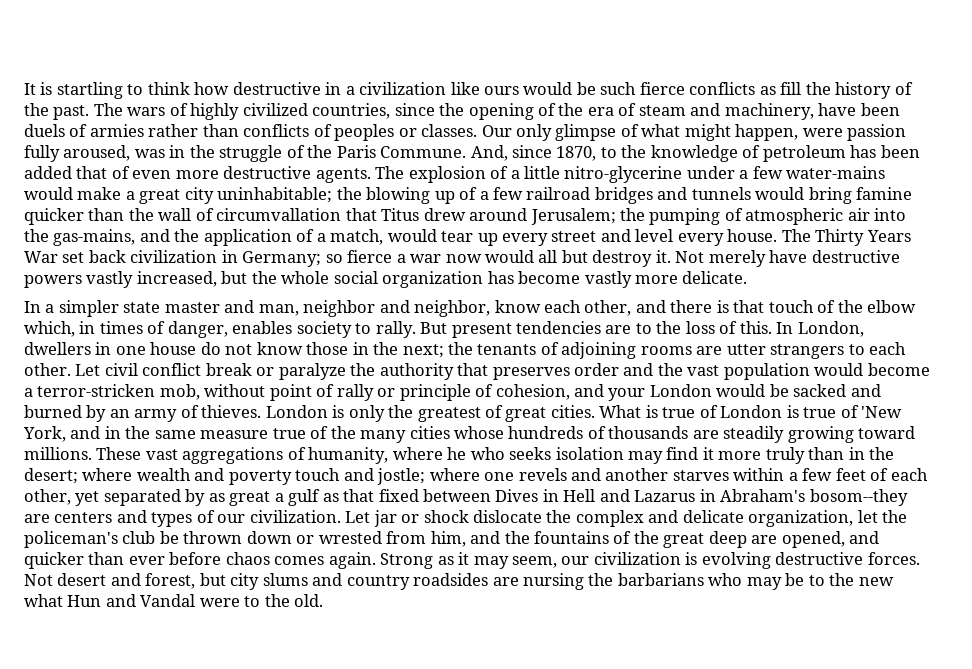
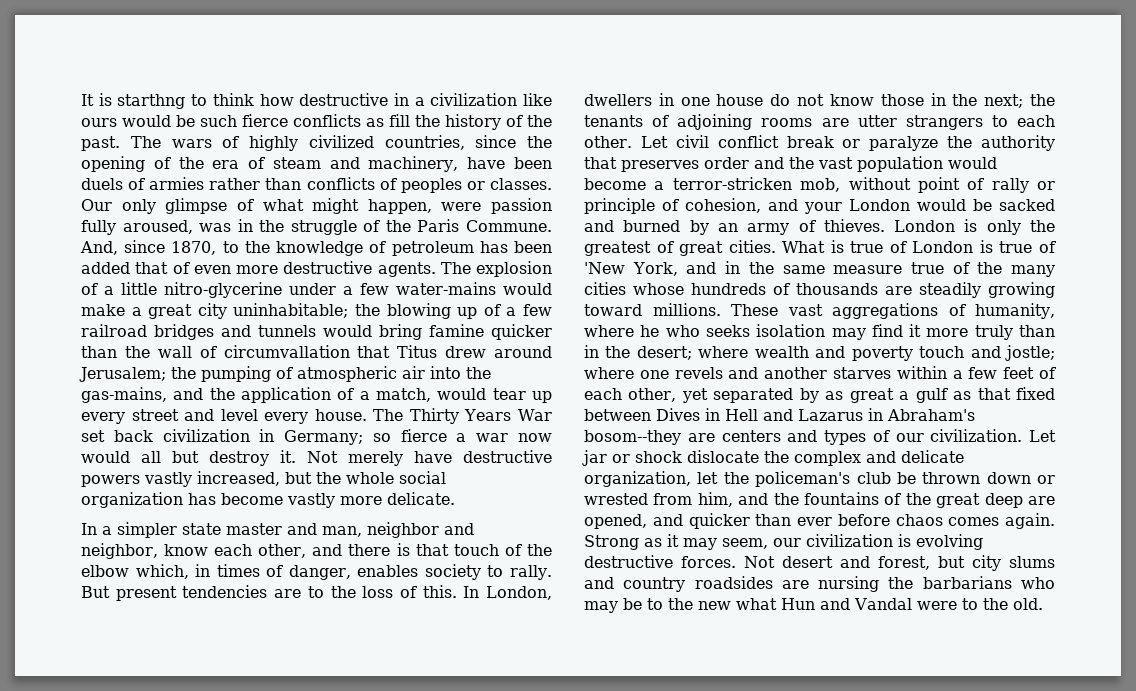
[56,82,123,99] startling -> [117,94,186,109] starthng

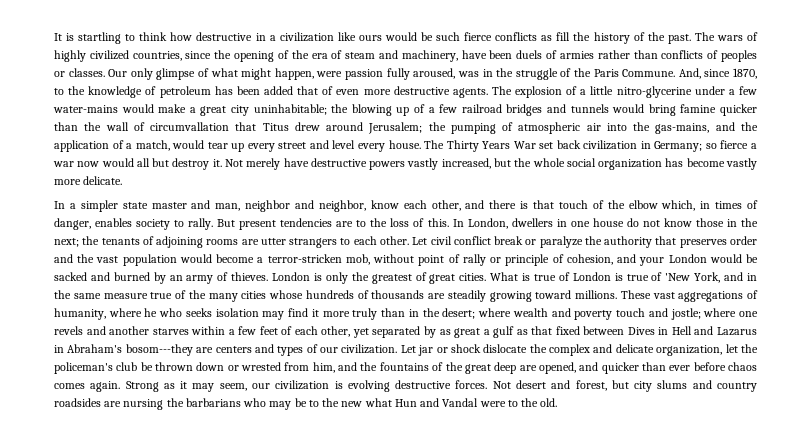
[117,94,186,109] starthng -> [78,32,122,44] startling
[584,430,681,445] bosom--they -> [125,344,193,356] bosom---they

